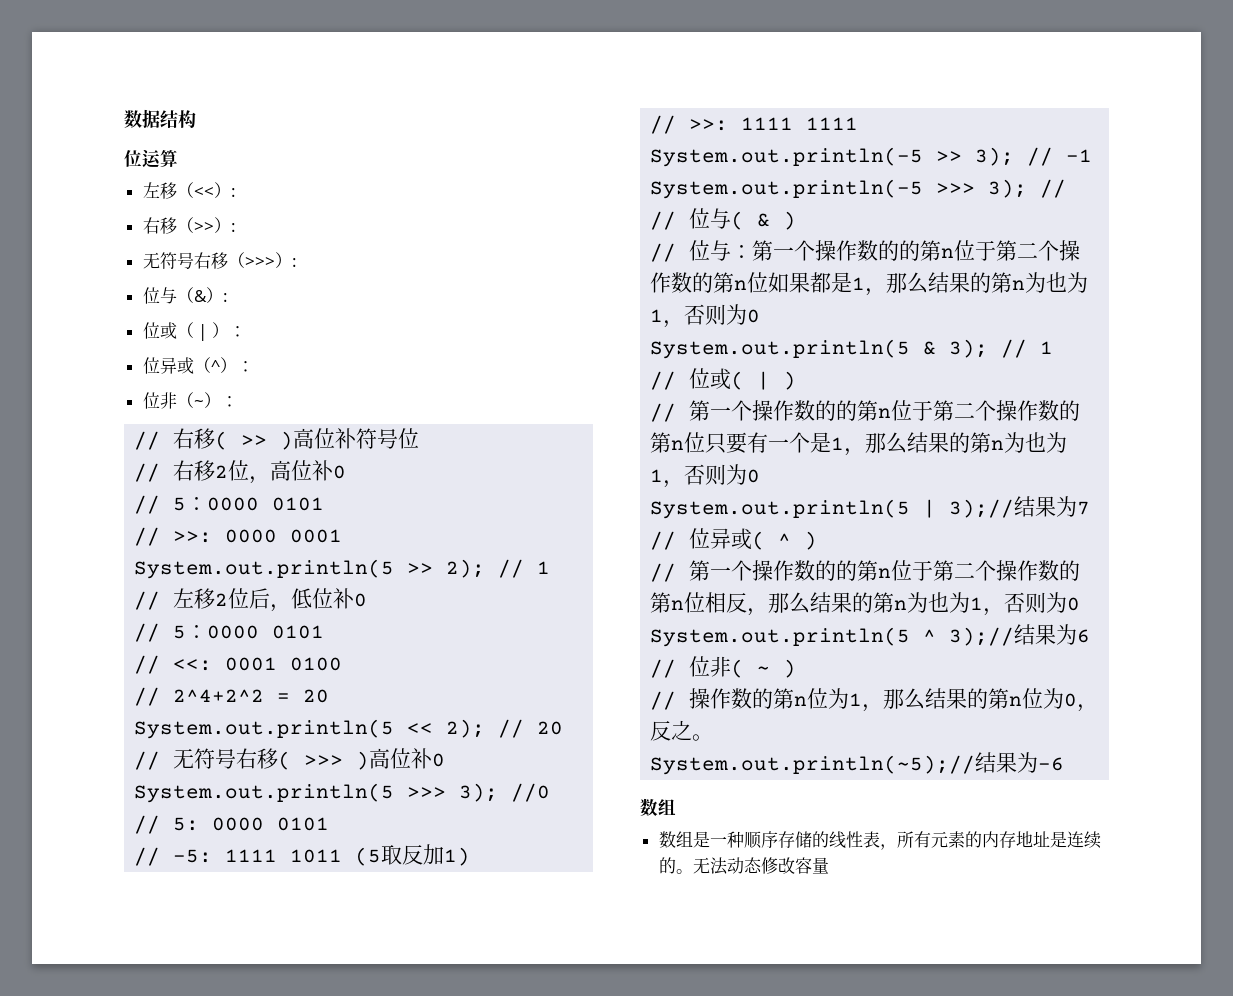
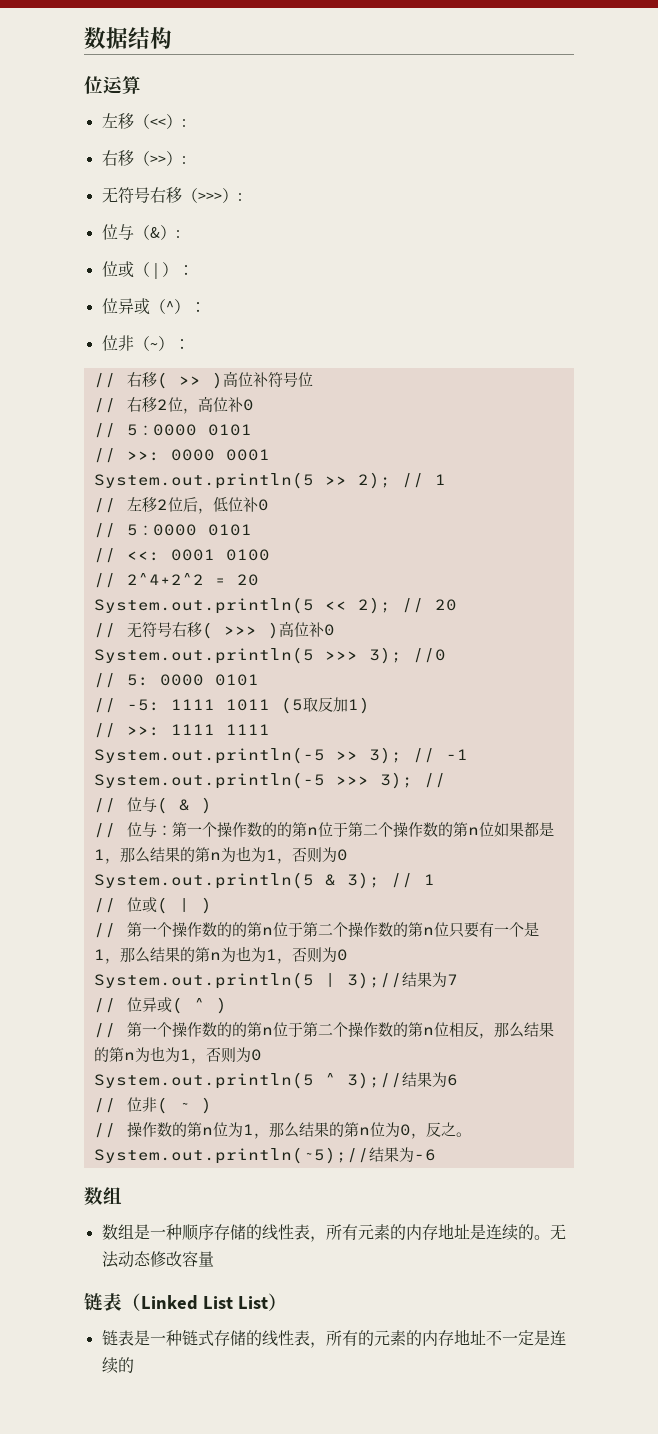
(829, 865) none -> [84,1293,287,1311] [101,1329,566,1348] [101,1357,134,1374] // 链表（Linked List List） // 链表是一种链式存储的线性表，所有的元素的内存地址不一定是连续的

